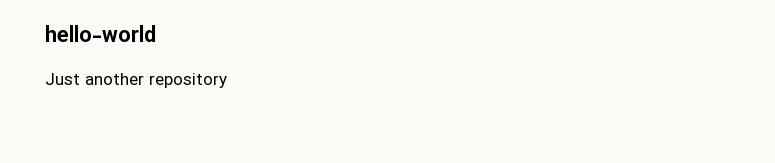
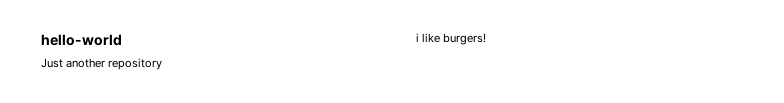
(227, 80) none -> [416,33,487,45] // i like burgers!

